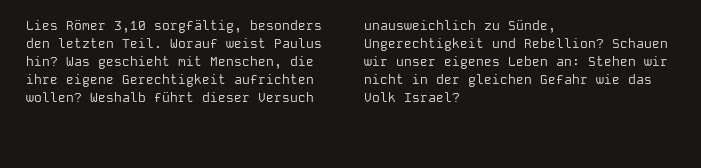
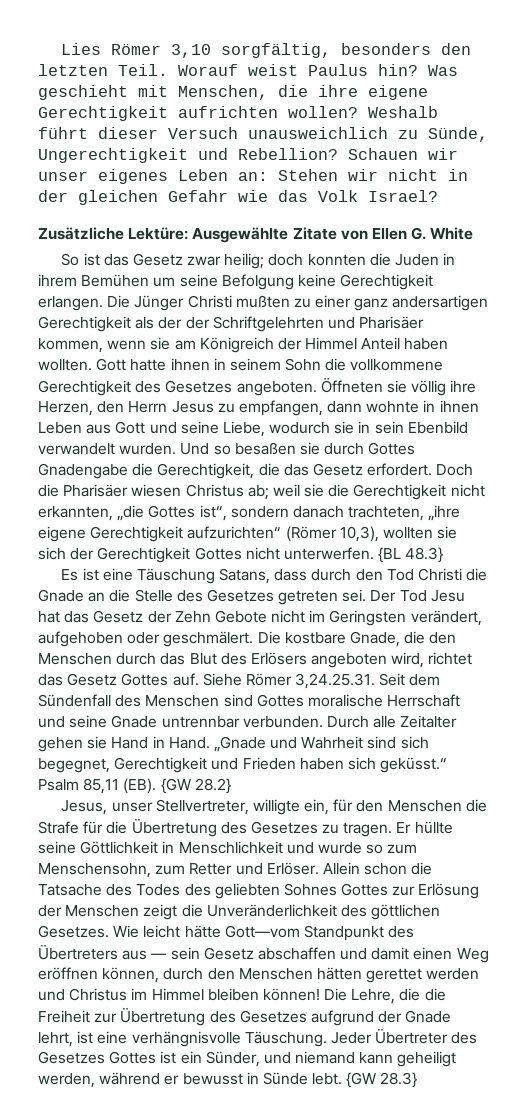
(460, 97) none -> [38,227,474,243] [61,253,456,269] [38,274,434,290] [38,295,489,311] [38,316,425,332] [38,337,449,353] [38,358,444,371] [38,377,477,396] [38,400,479,416] [38,421,468,437] [38,442,416,455] [38,463,474,479] [38,484,485,500] [38,505,461,521] [38,526,458,542] [38,547,444,563] [61,568,488,584] [38,589,465,605] [38,610,482,626] [38,631,457,647] [38,652,473,668] [38,673,441,689] [38,694,461,707] [38,715,458,728] [38,736,429,752] [38,757,448,773] [38,778,231,794] [61,799,487,815] [38,818,453,837] [38,841,418,854] [38,862,433,878] [38,883,480,899] [38,904,441,920] [38,925,415,941] [38,944,489,963] [38,967,480,983] [38,988,446,1004] [38,1007,452,1026] [38,1028,478,1047] [38,1051,457,1067] [38,1072,418,1088] // Zusätzliche Lektüre: Ausgewählte Zitate von Ellen G. White // So ist das Gesetz zwar heilig; doch konnten die Juden in ihrem Bemühen um seine Befolgung keine Gerechtigkeit erlangen. Die Jünger Christi mußten zu einer ganz andersartigen Gerechtigkeit als der der Schriftgelehrten und Pharisäer kommen, wenn sie am Königreich der Himmel Anteil haben wollten. Gott hatte ihnen in seinem Sohn die vollkommene Gerechtigkeit des Gesetzes angeboten. Öffneten sie völlig ihre Herzen, den Herrn Jesus zu empfangen, dann wohnte in ihnen Leben aus Gott und seine Liebe, wodurch sie in sein Ebenbild verwandelt wurden. Und so besaßen sie durch Gottes Gnadengabe die Gerechtigkeit, die das Gesetz erfordert. Doch die Pharisäer wiesen Christus ab; weil sie die Gerechtigkeit nicht erkannten, „die Gottes ist“, sondern danach trachteten, „ihre eigene Gerechtigkeit aufzurichten“ (Römer 10,3), wollten sie sich der Gerechtigkeit Gottes nicht unterwerfen. {BL 48.3} // Es ist eine Täuschung Satans, dass durch den Tod Christi die Gnade an die Stelle des Gesetzes getreten sei. Der Tod Jesu hat das Gesetz der Zehn Gebote nicht im Geringsten verändert, aufgehoben oder geschmälert. Die kostbare Gnade, die den Menschen durch das Blut des Erlösers angeboten wird, richtet das Gesetz Gottes auf. Siehe Römer 3,24.25.31. Seit dem Sündenfall des Menschen sind Gottes moralische Herrschaft und seine Gnade untrennbar verbunden. Durch alle Zeitalter gehen sie Hand in Hand. „Gnade und Wahrheit sind sich begegnet, Gerechtigkeit und Frieden haben sich geküsst.“ Psalm 85,11 (EB). {GW 28.2} // Jesus, unser Stellvertreter, willigte ein, für den Menschen die Strafe für die Übertretung des Gesetzes zu tragen. Er hüllte seine Göttlichkeit in Menschlichkeit und wurde so zum Menschensohn, zum Retter und Erlöser. Allein schon die Tatsache des Todes des geliebten Sohnes Gottes zur Erlösung der Menschen zeigt die Unveränderlichkeit des göttlichen Gesetzes. Wie leicht hätte Gott—vom Standpunkt des Übertreters aus — sein Gesetz abschaffen und damit einen Weg eröffnen können, durch den Menschen hätten gerettet werden und Christus im Himmel bleiben können! Die Lehre, die die Freiheit zur Übertretung des Gesetzes aufgrund der Gnade lehrt, ist eine verhängnisvolle Täuschung. Jeder Übertreter des Gesetzes Gottes ist ein Sünder, und niemand kann geheiligt werden, während er bewusst in Sünde lebt. {GW 28.3}

